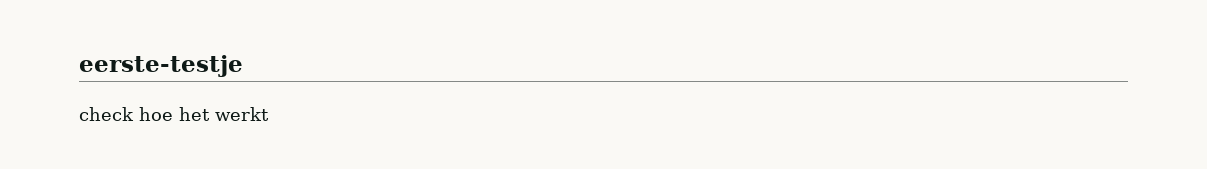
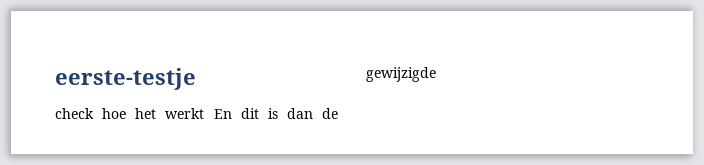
(269, 114) none -> [213,108,338,119] [366,67,436,82] En dit is dan de gewijzigde

